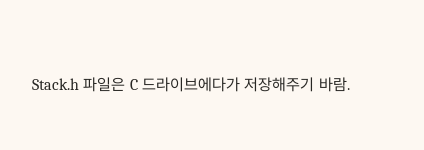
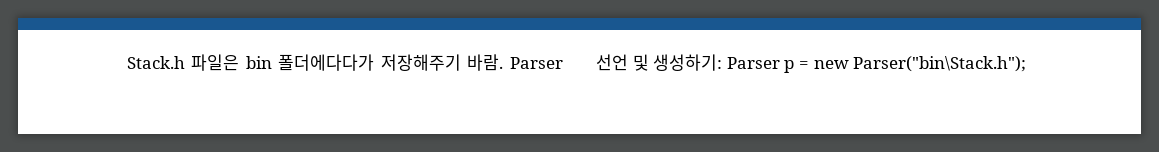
[129,77,350,92] C 드라이브에다가 저장해주기 바람. -> [245,54,1027,73] bin 폴더에다다가 저장해주기 바람. Parser 선언 및 생성하기: Parser p = new Parser("bin\Stack.h");

